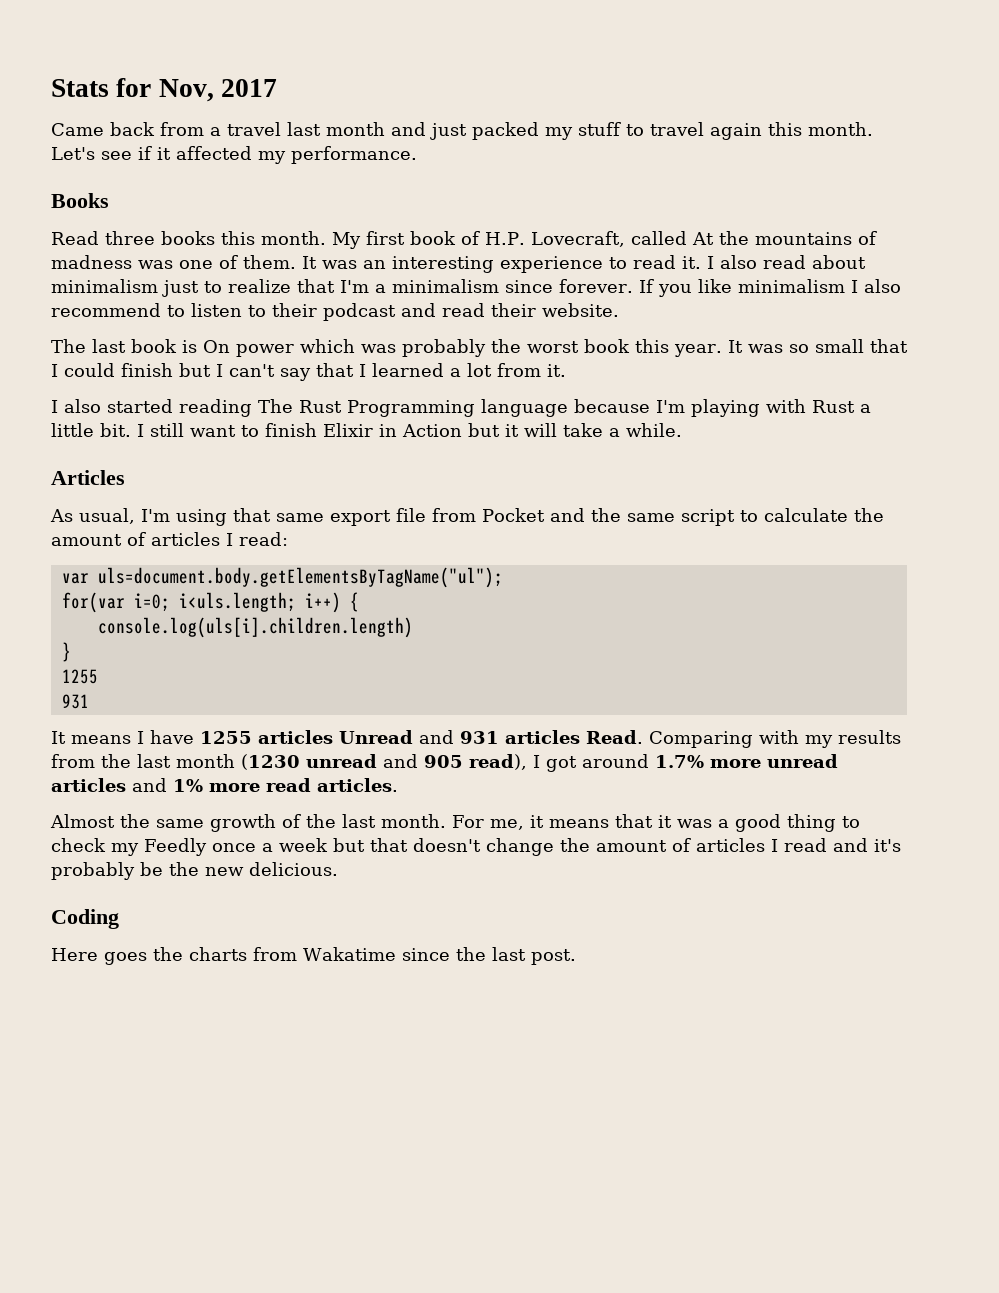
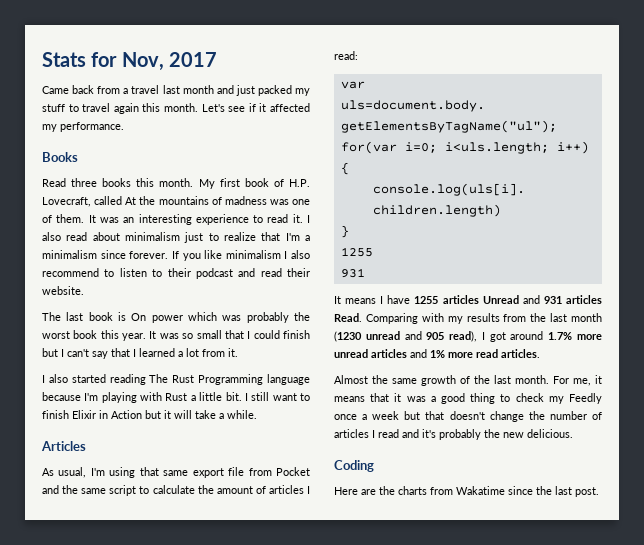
[595,840,667,852] amount -> [549,411,587,420] number
[140,862,163,876] be -> (481, 434) none
[104,952,147,965] goes -> [361,489,376,495] are

